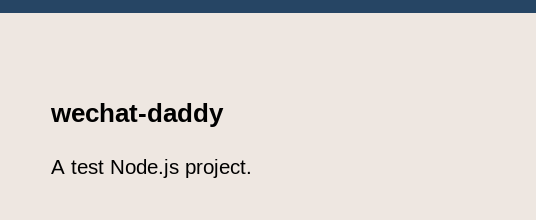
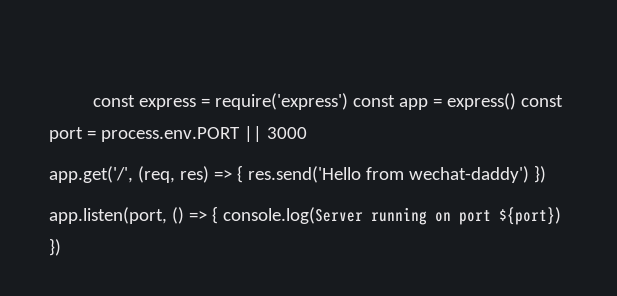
[50,103,224,127] [51,159,252,178] wechat-daddy // A test Node.js project. -> [93,93,564,110] [49,126,307,142] [49,165,546,183] [49,206,561,225] [49,238,61,256] const express = require('express') const app = express() const port = process.env.PORT || 3000 // app.get('/', (req, res) => { res.send('Hello from wechat-daddy') }) // app.listen(port, () => { console.log(Server running on port ${port}) })

